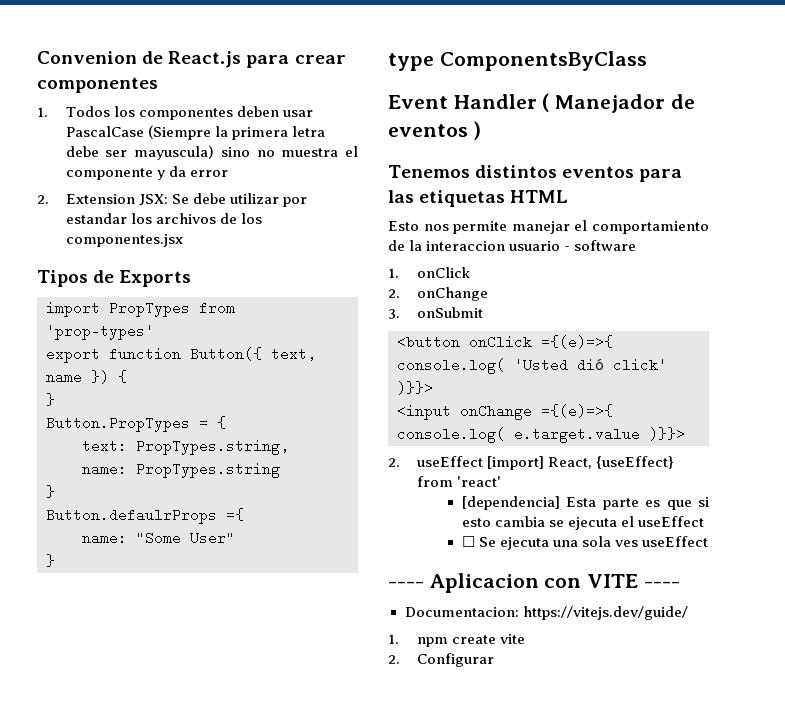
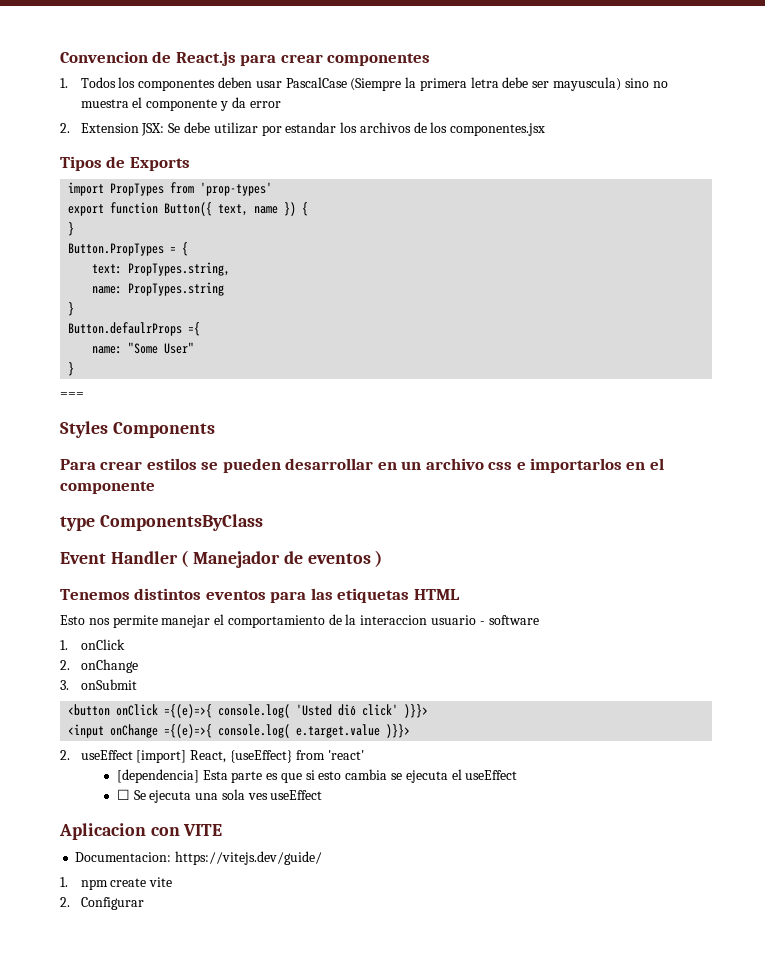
[37,51,137,64] Convenion -> [60,51,148,63] Convencion
(55, 560) none -> [60,392,84,398] [60,421,215,438] [60,458,664,473] [60,481,155,494] // === // Styles Components // Para crear estilos se pueden desarrollar en un archivo css e importarlos en el componente
[388,581,424,588] ---- -> (323, 795) none
[643,581,680,588] ---- -> (223, 830) none

